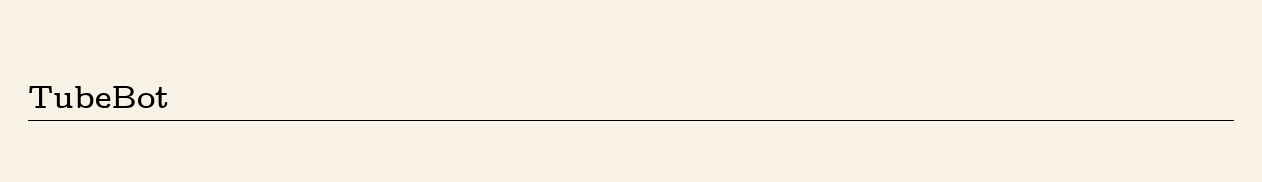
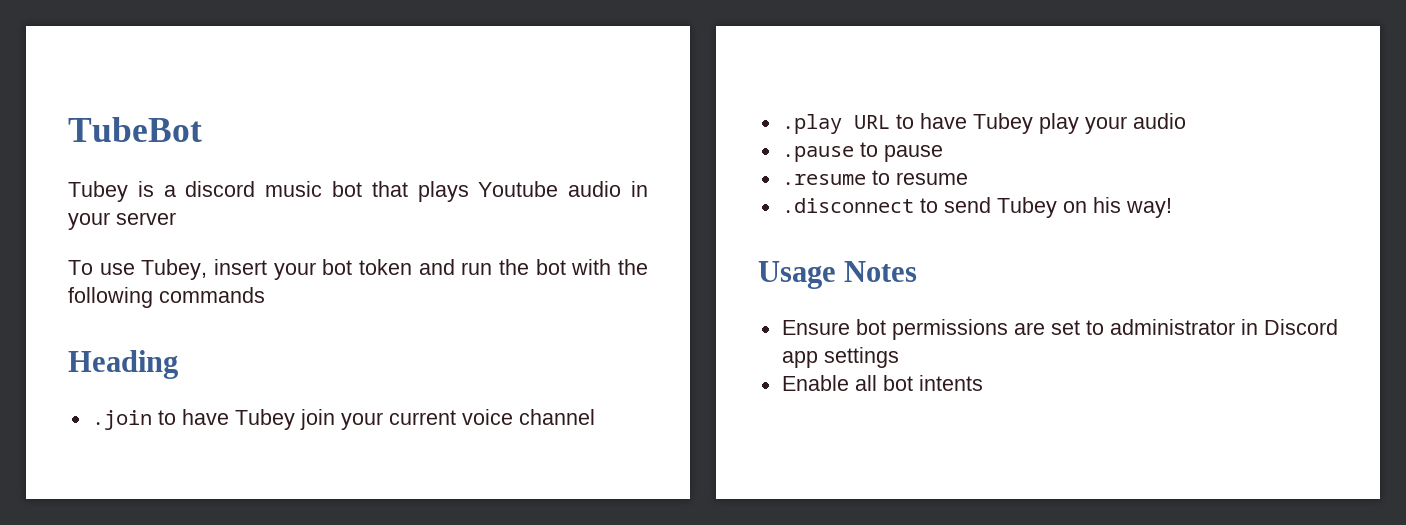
(169, 97) none -> [68,181,648,202] [68,212,176,230] [68,259,649,280] [68,287,265,308] [68,350,178,379] [91,409,595,430] [781,113,1186,134] [781,142,943,162] [781,170,968,185] [781,197,1172,218] [758,261,918,289] [781,319,1338,340] [781,347,899,368] [781,375,983,391] // Tubey is a discord music bot that plays Youtube audio in your server // To use Tubey, insert your bot token and run the bot with the following commands // Heading // .join to have Tubey join your current voice channel // .play URL to have Tubey play your audio // .pause to pause // .resume to resume // .disconnect to send Tubey on his way! // Usage Notes // Ensure bot permissions are set to administrator in Discord app settings // Enable all bot intents

